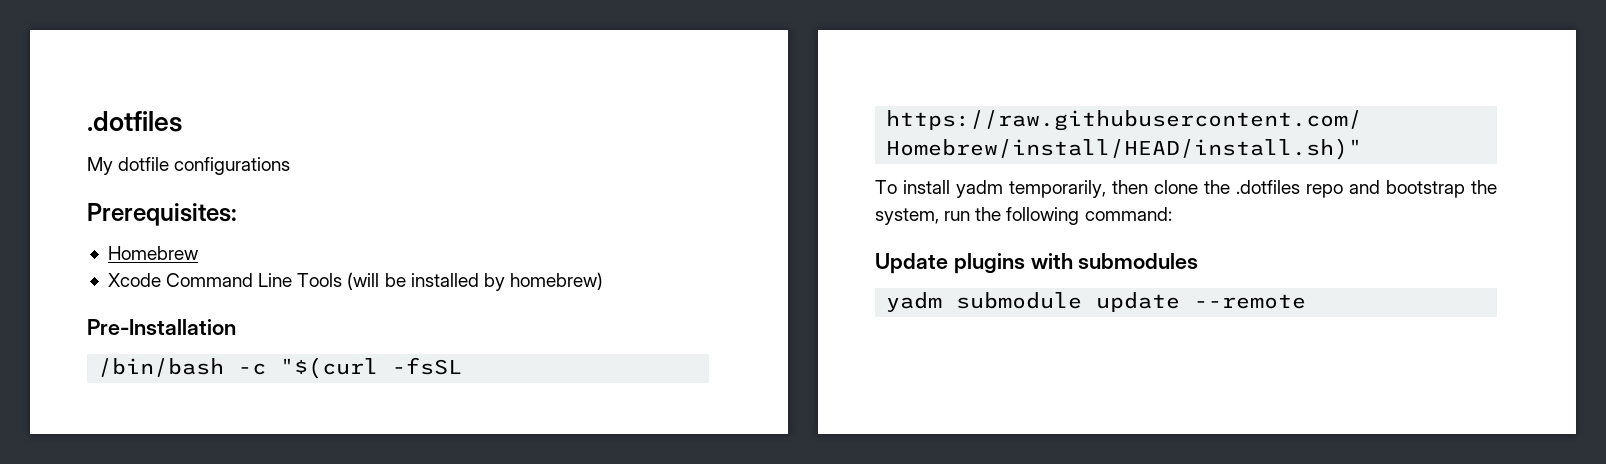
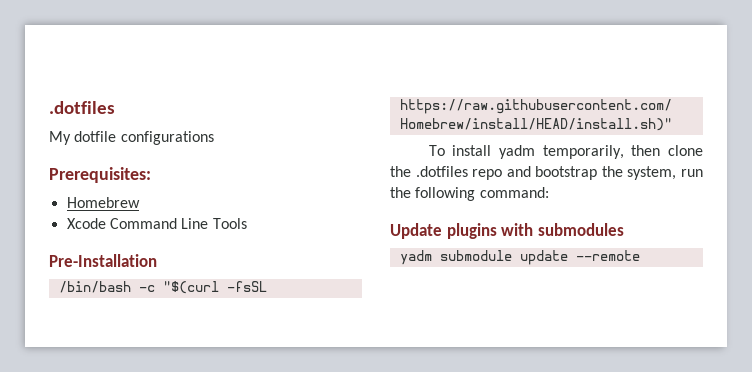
[347,272,603,291] (will be installed by homebrew) -> (247, 223) none

